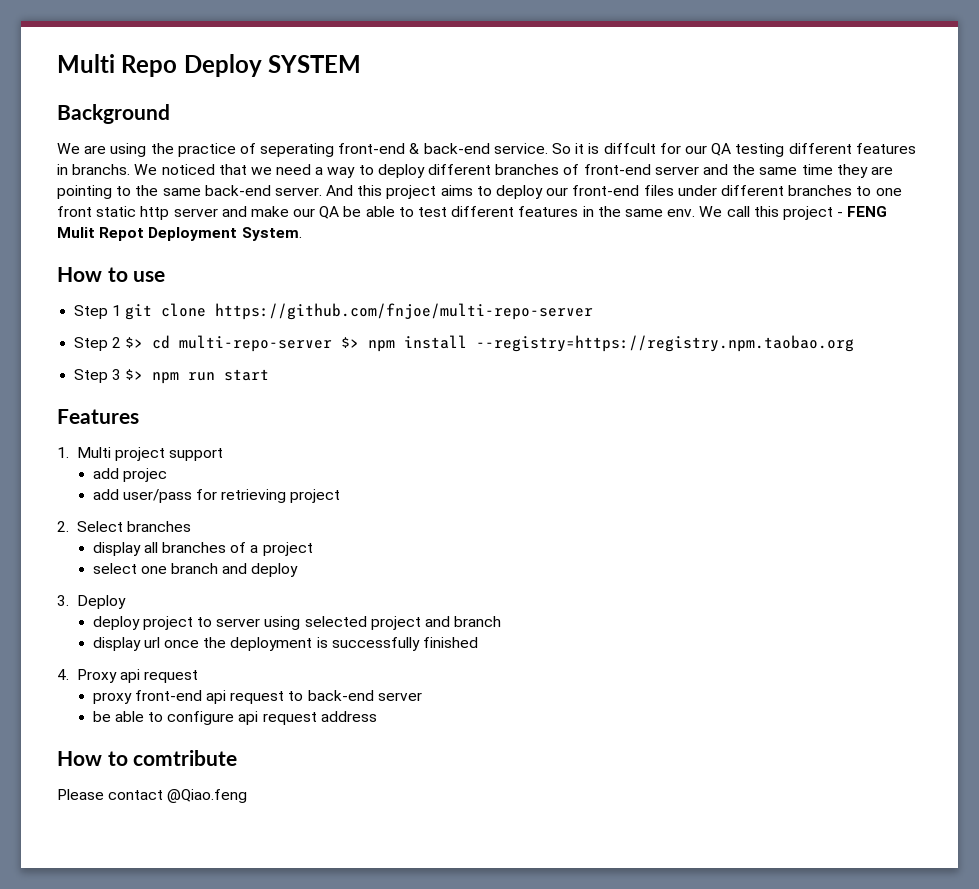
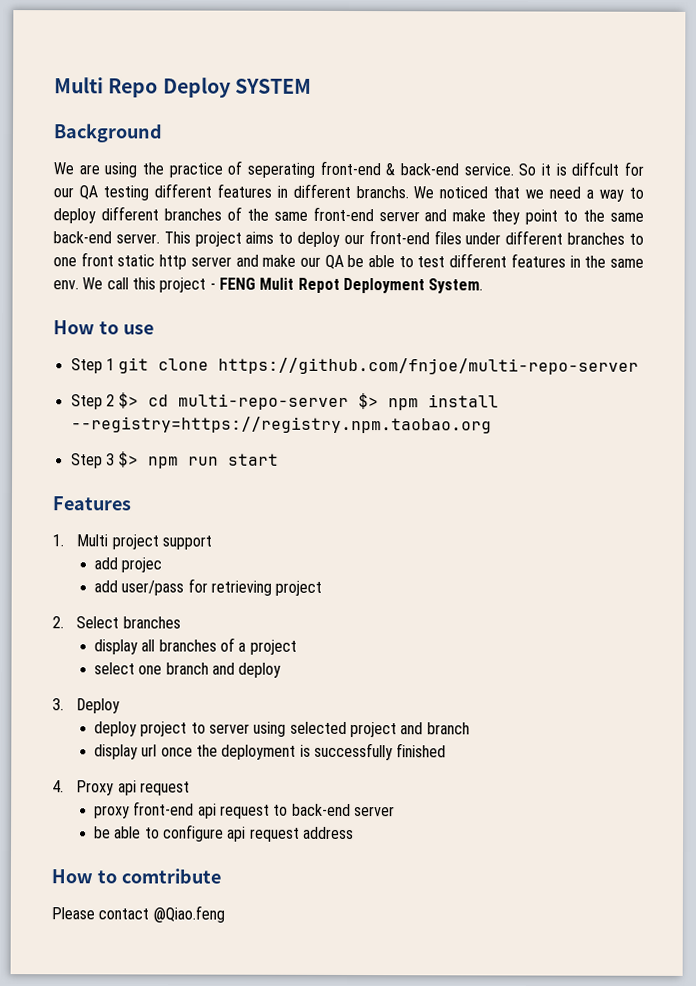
(68, 169) none -> [292,183,351,199] different
(580, 169) none -> [246,208,308,221] the same
[732,164,893,178] [57,185,112,199] the same time they are pointing -> [452,209,559,225] make they point
[326,185,383,196] And this -> [163,231,191,244] This

